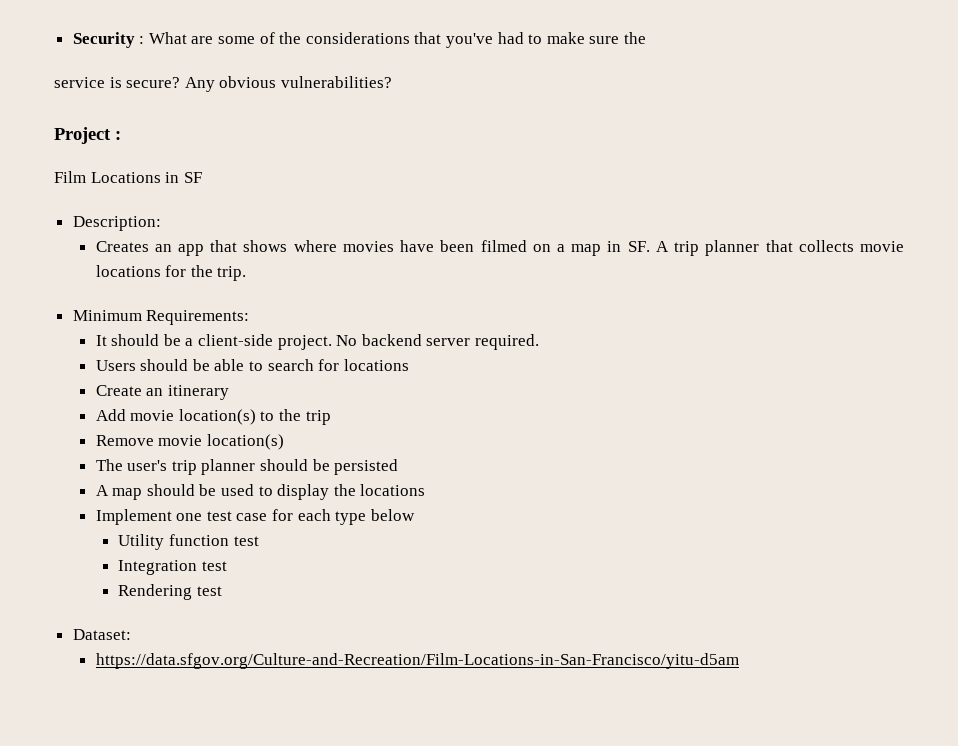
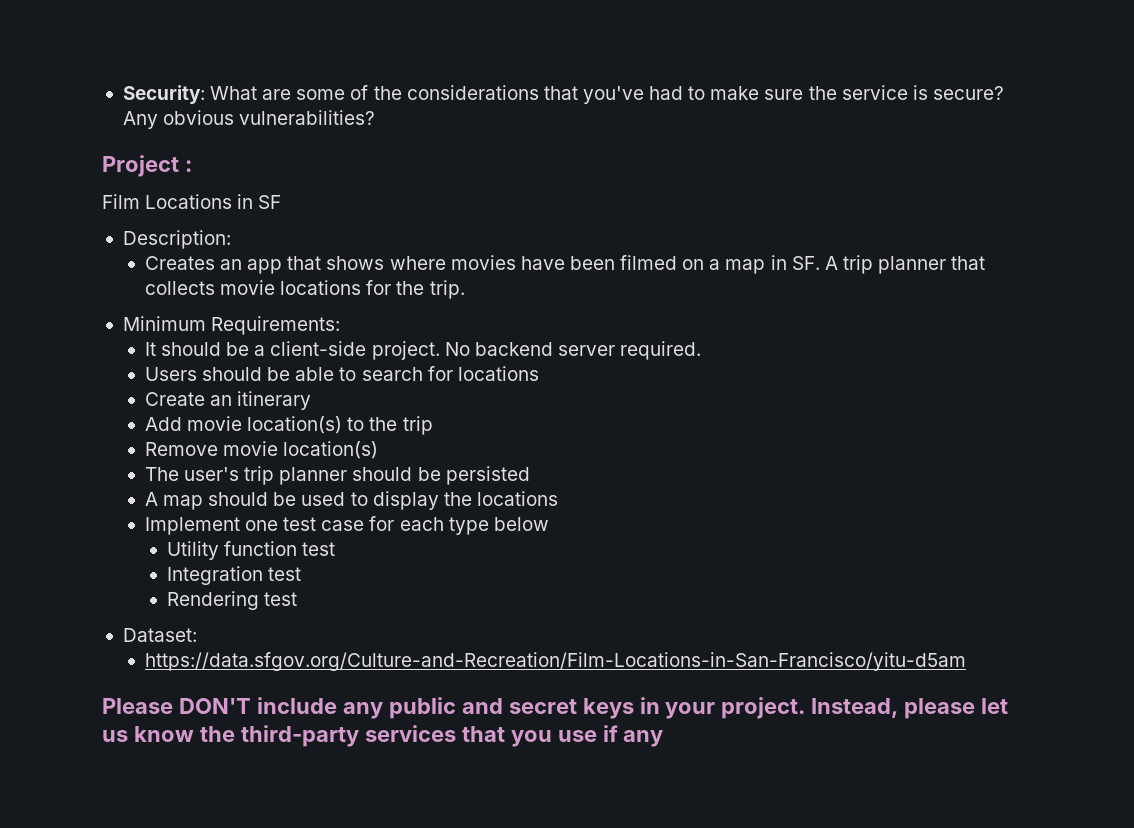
[72,32,145,48] Security : -> [122,85,205,104] Security:
(646, 38) // -> (837, 93) none
(739, 661) none -> [102,697,1009,719] [102,725,664,747] // Please DON'T include any public and secret keys in your project. Instead, please let us know the third-party services that you use if any

